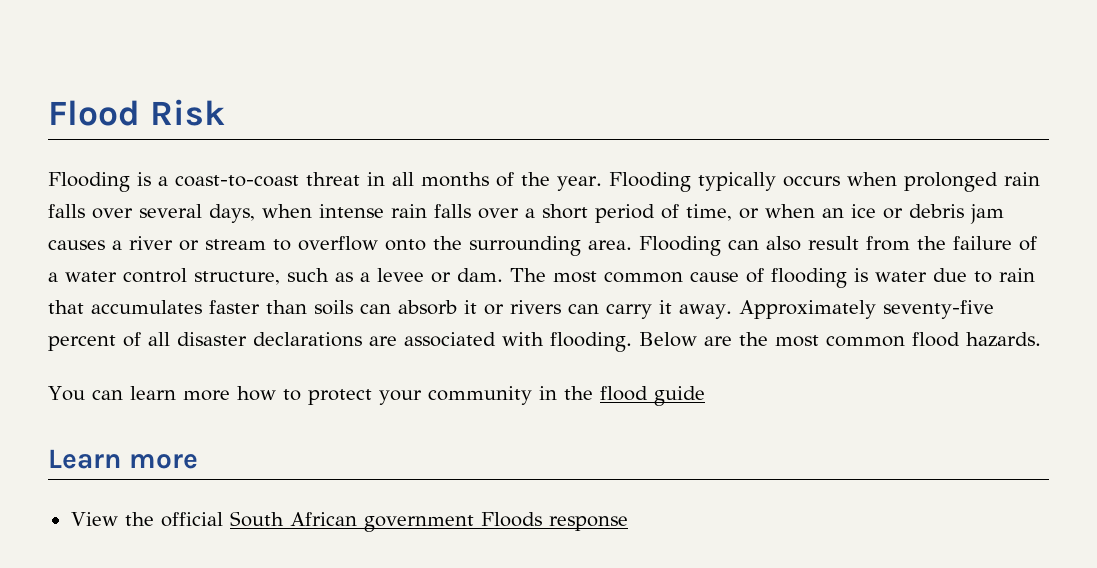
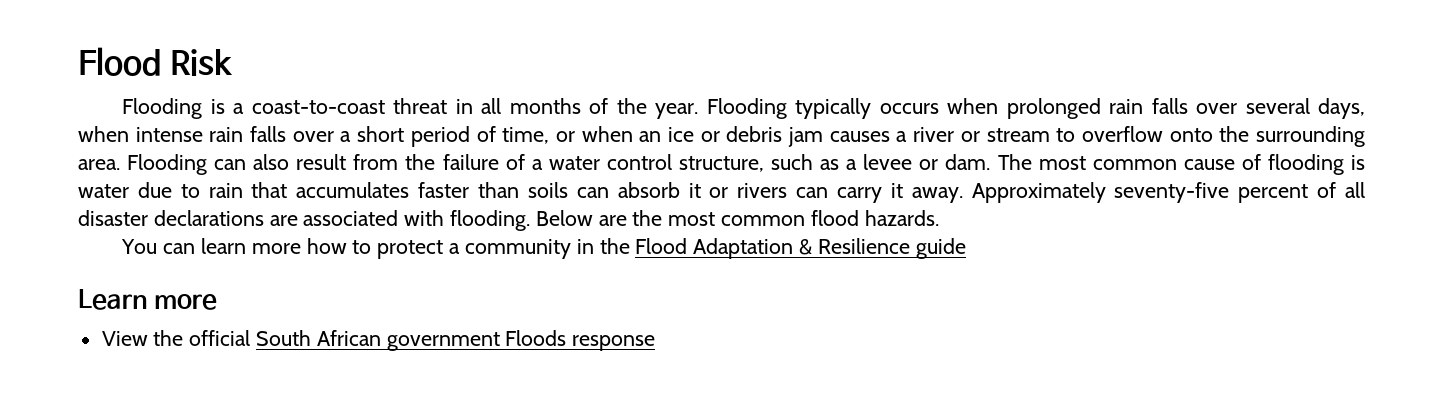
[378,390,422,405] your -> [449,243,461,254] a
[599,386,648,401] flood -> [635,238,910,259] Flood Adaptation & Resilience

